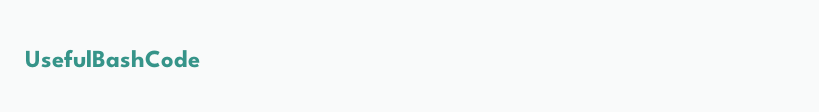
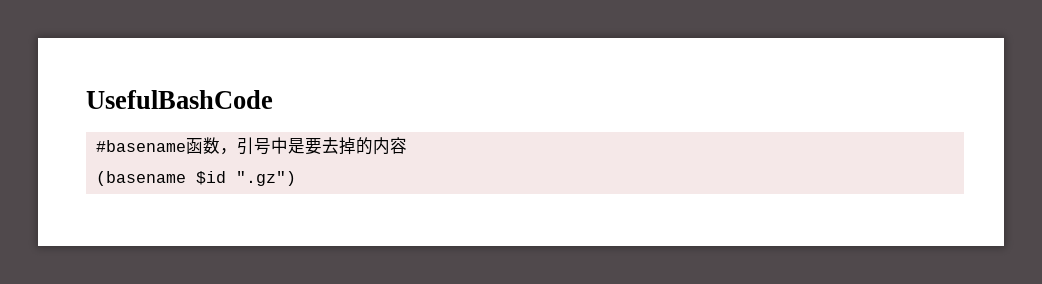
(200, 58) none -> [95,137,407,155] [95,171,296,186] // #basename函数，引号中是要去掉的内容 // (basename $id ".gz")

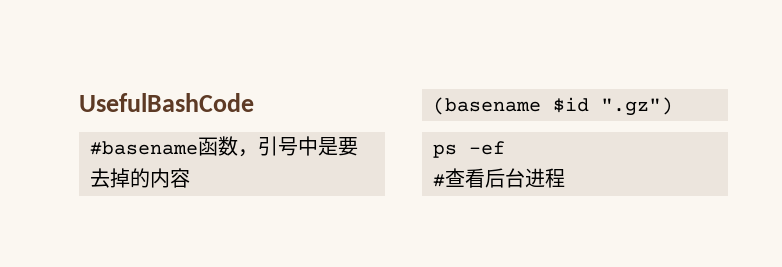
(296, 178) none -> [432,141,505,158] [432,168,565,188] // ps -ef // #查看后台进程

